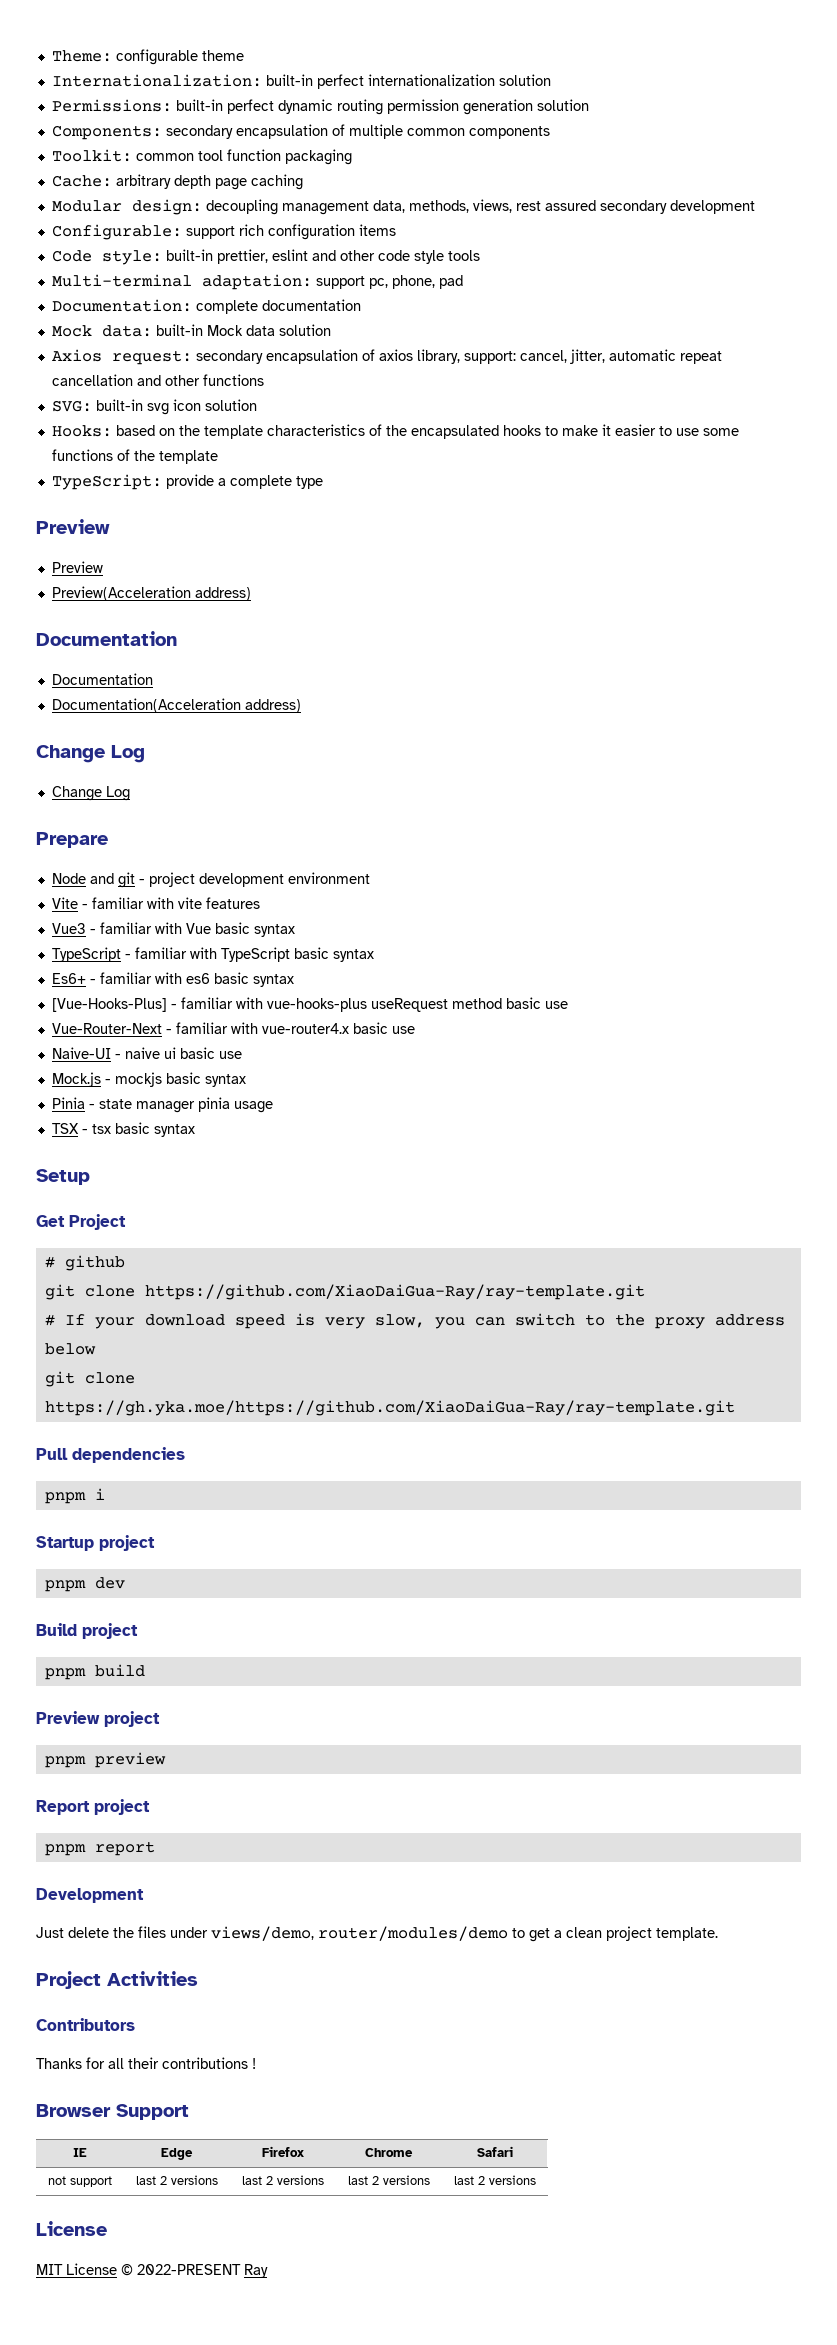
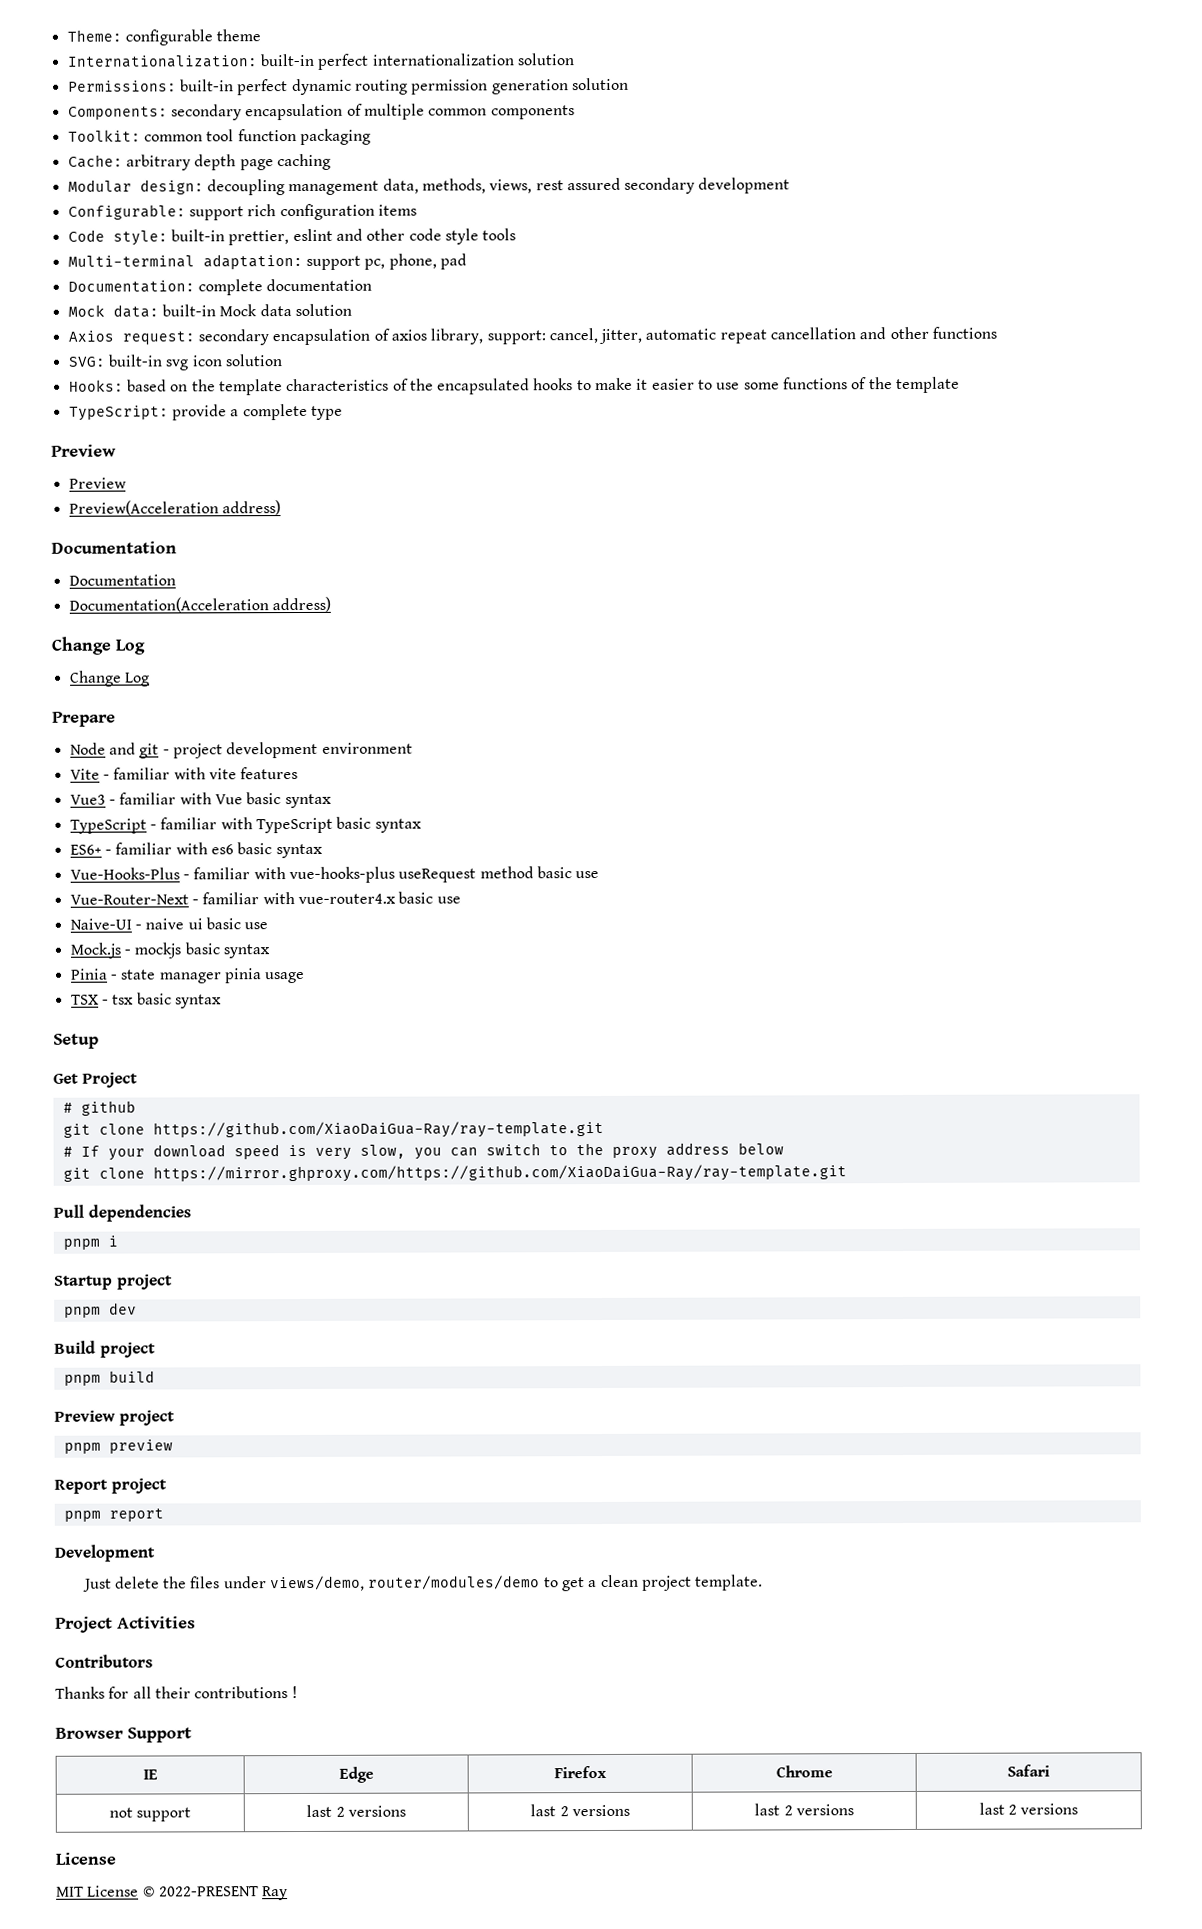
[51,973,86,984] Es6+ -> [69,844,102,855] ES6+
[51,998,167,1012] [Vue-Hooks-Plus] -> [69,867,180,880] Vue-Hooks-Plus
[44,1400,735,1416] https://gh.yka.moe/https://github.com/XiaoDaiGua-Ray/ray-template.git -> [152,1164,847,1183] https://mirror.ghproxy.com/https://github.com/XiaoDaiGua-Ray/ray-template.git

